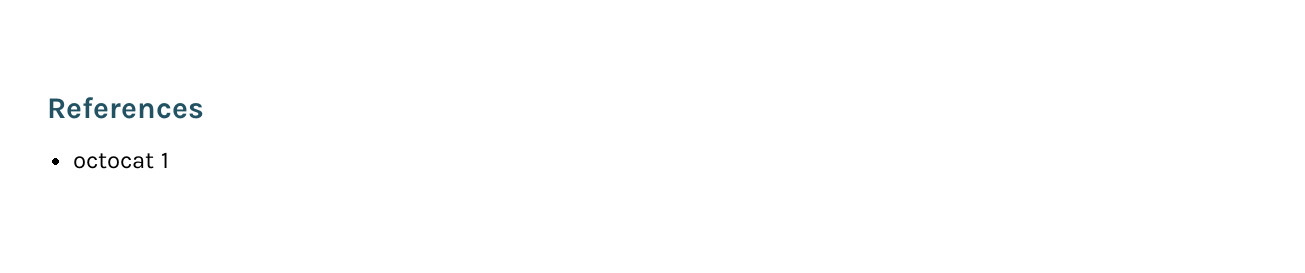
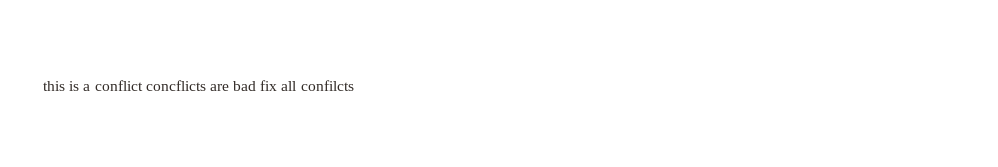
[47,97,204,119] [73,152,169,169] References // octocat 1 -> [43,80,354,91] this is a conflict concflicts are bad fix all confilcts

